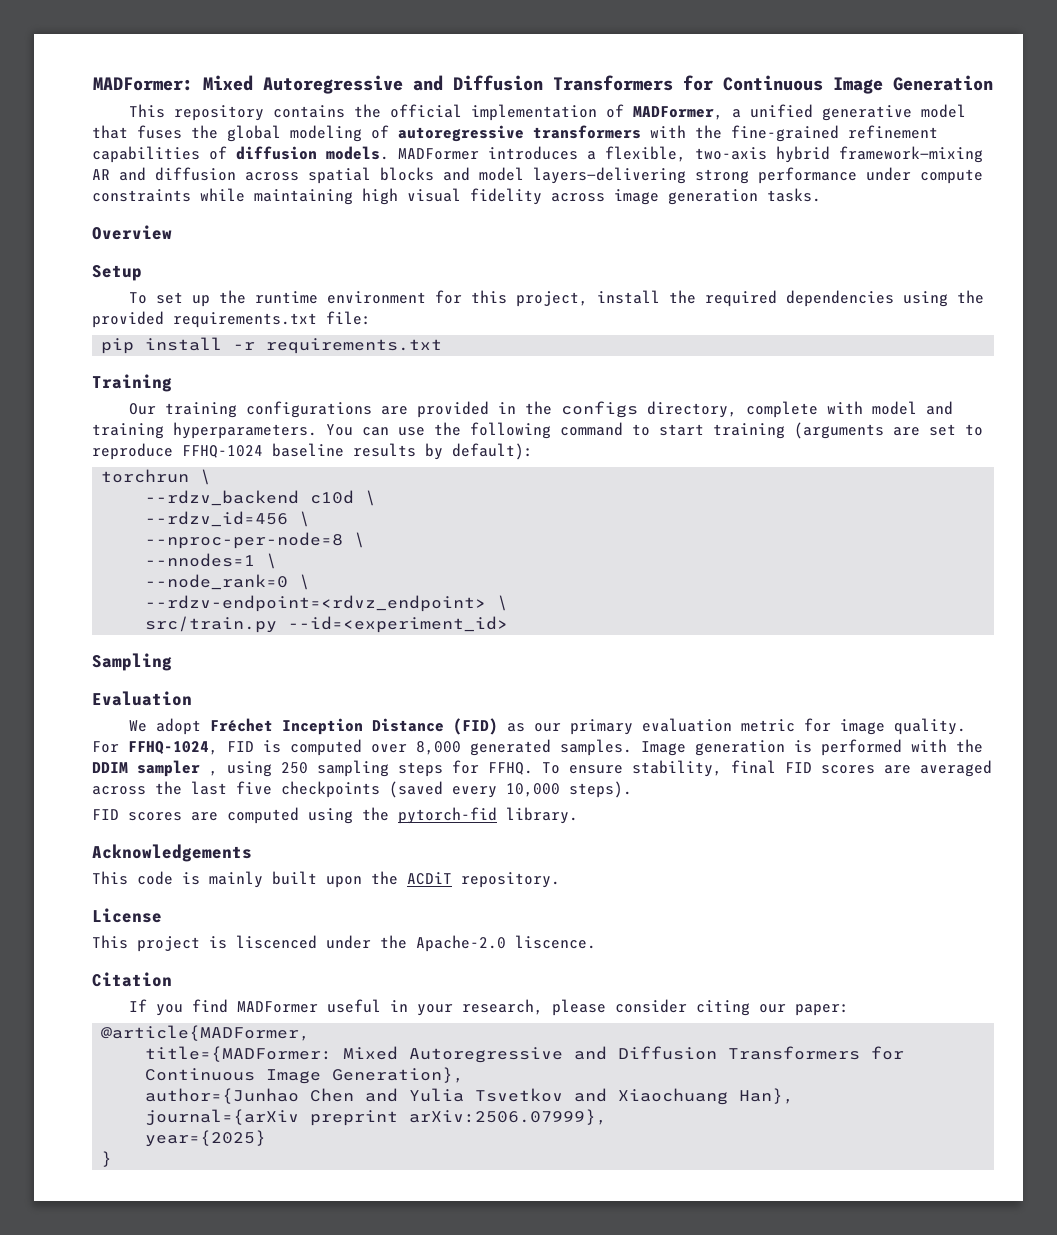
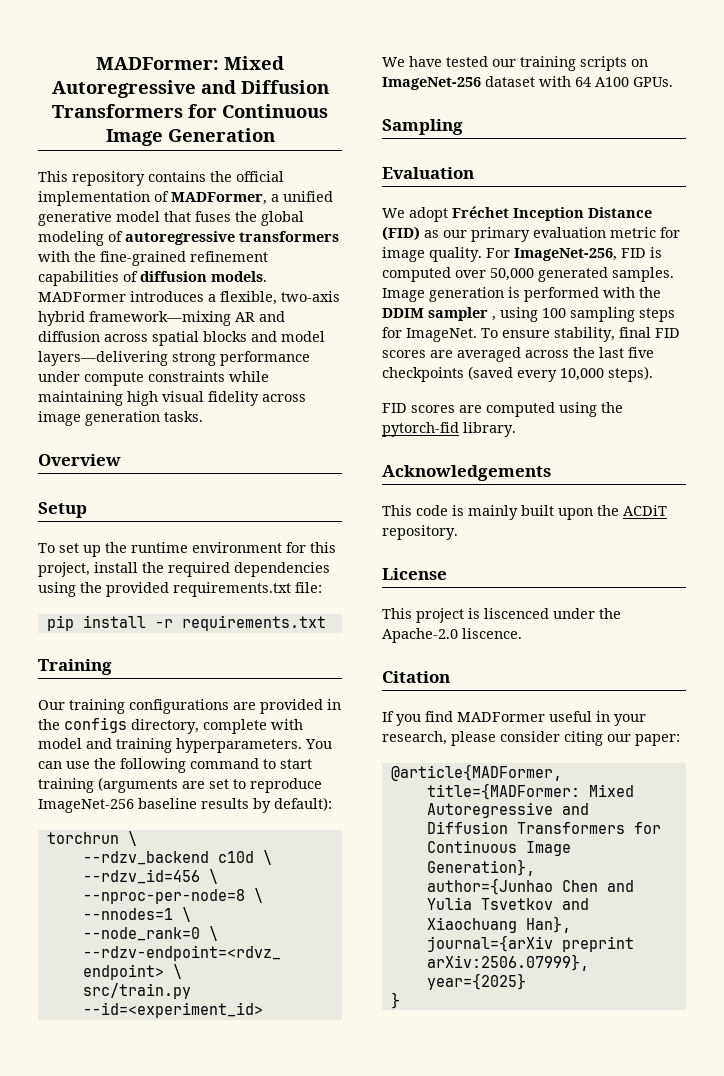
[182,445,263,458] FFHQ-1024 -> [38,799,134,813] ImageNet-256
(509, 624) none -> [382,56,648,71] [382,76,673,90] // We have tested our training scripts on ImageNet-256 dataset with 64 A100 GPUs.
[128,741,218,755] FFHQ-1024, -> [514,248,617,261] ImageNet-256,
[416,741,461,755] 8,000 -> [490,268,534,281] 50,000
[281,762,308,774] 250 -> [542,308,566,318] 100
[488,762,533,775] FFHQ. -> [406,328,477,342] ImageNet.

